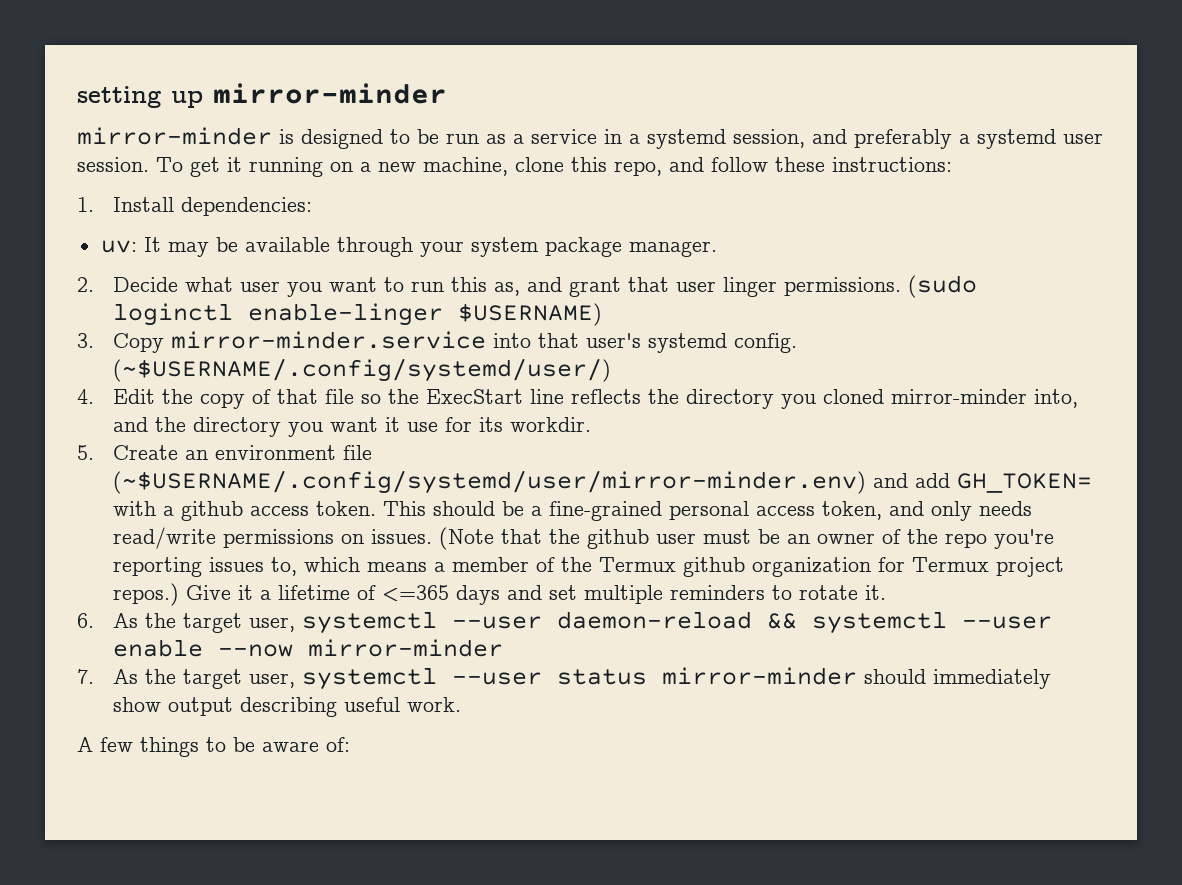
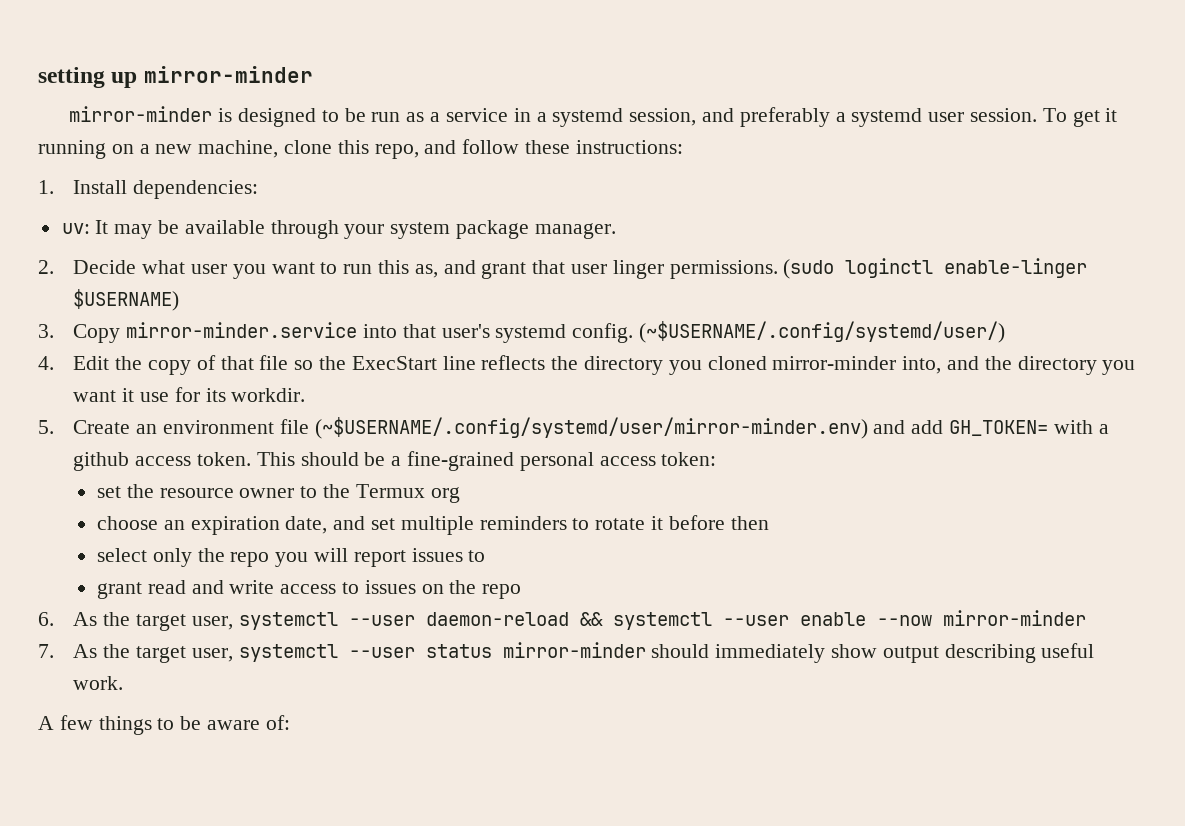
[822,501,1033,521] [113,527,1055,550] [113,557,1065,577] [113,583,501,606] token, and only needs read/write permissions on issues. (Note that the github user must be an owner of the repo you're reporting issues to, which means a member of the Termux github organization for Termux project repos.) Give it a lifetime of <=365 days -> [661,452,717,466] [96,484,460,503] [96,516,328,535] token: // set the resource owner to the Termux org // choose an expiration date,
[865,585,887,600] it. -> [651,515,769,530] [96,548,486,567] [96,580,522,599] it before then // select only the repo you will report issues to // grant read and write access to issues on the repo

